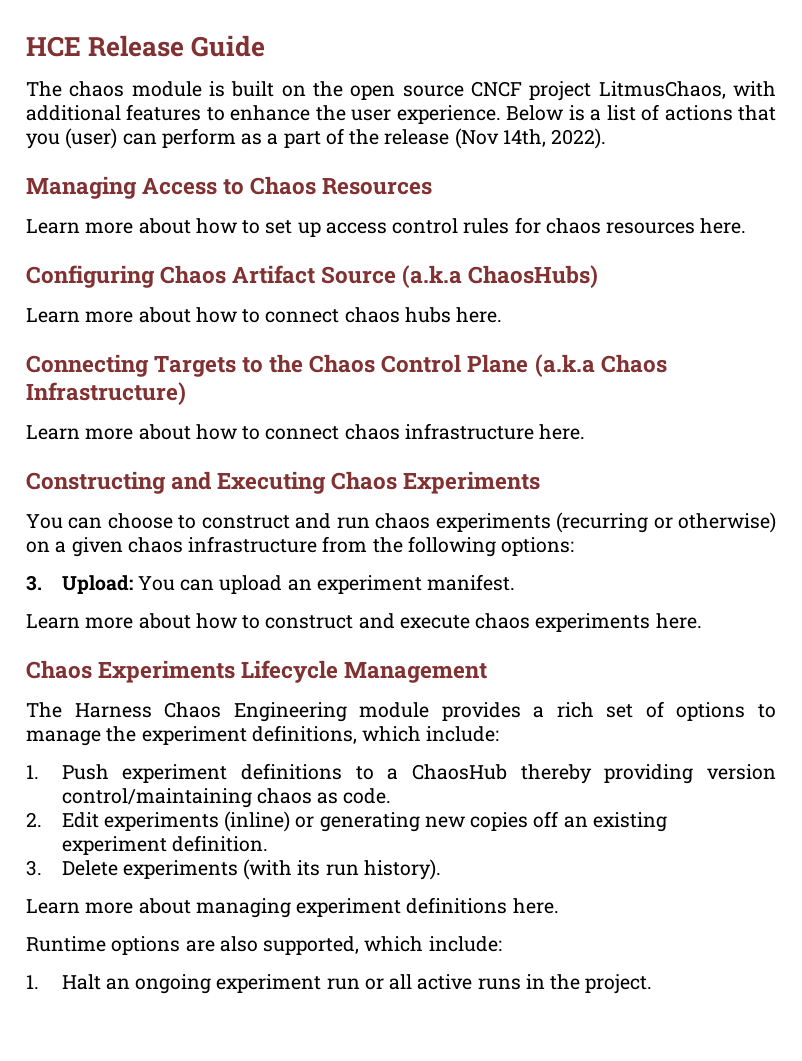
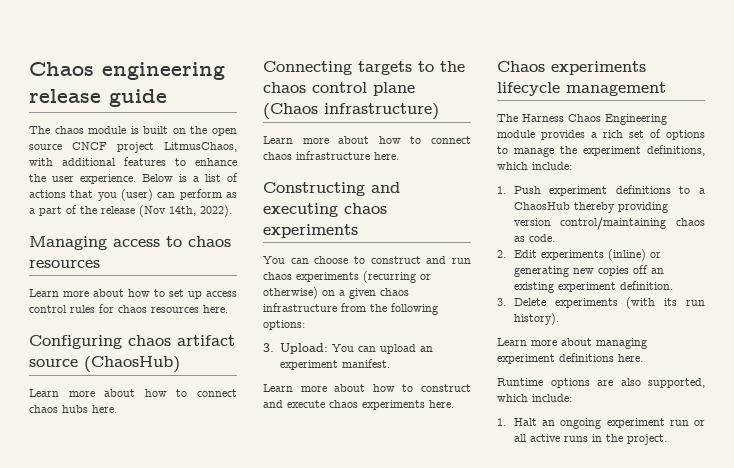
[26,35,266,57] HCE Release Guide -> [29,62,225,80] [29,89,167,107] Chaos engineering release guide
[142,176,433,195] Access to Chaos Resources -> [113,236,231,247] [29,260,100,268] access to chaos resources
[160,265,599,288] Chaos Artifact Source (a.k.a ChaosHubs) -> [128,335,235,346] [29,356,180,373] chaos artifact source (ChaosHub)
[154,356,237,377] Targets -> [358,61,412,75] targets
[309,354,667,377] [26,382,186,405] Chaos Control Plane (a.k.a Chaos Infrastructure) -> [263,82,415,96] [263,103,439,120] chaos control plane (Chaos infrastructure)
[217,471,541,494] Executing Chaos Experiments -> [263,203,387,217] [263,224,358,238] executing chaos experiments
[98,660,488,683] Experiments Lifecycle Management -> [551,61,646,75] [497,82,666,96] experiments lifecycle management

